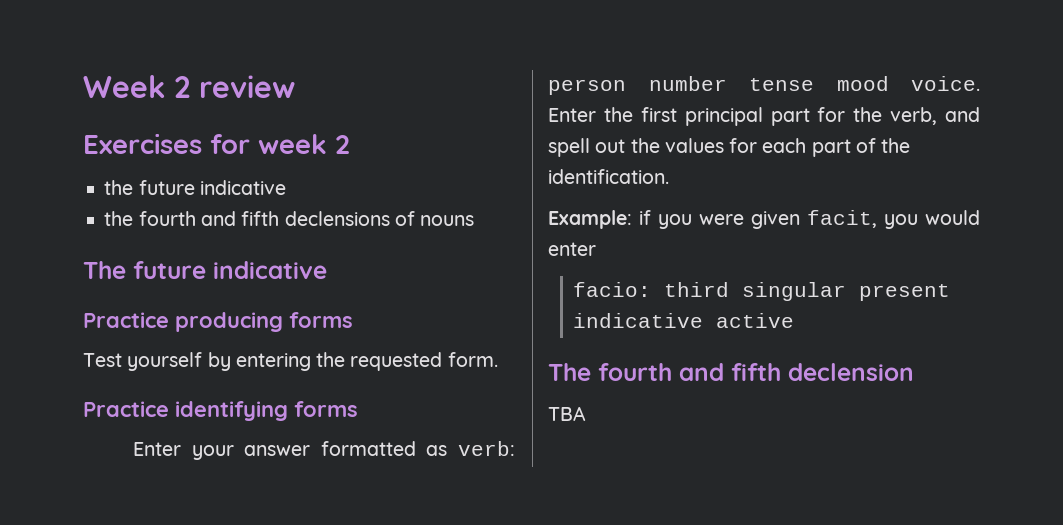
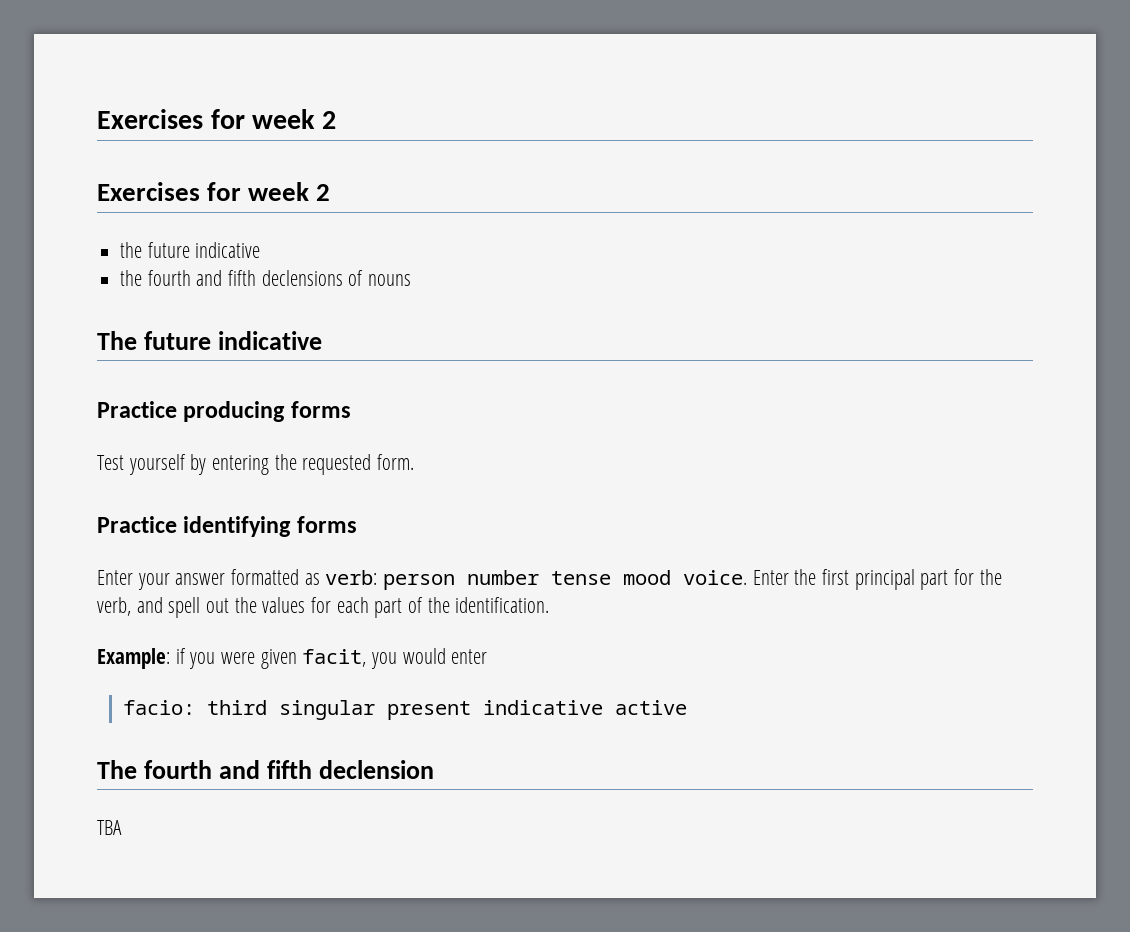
[83,75,295,98] Week 2 review -> [97,109,336,129] Exercises for week 2

